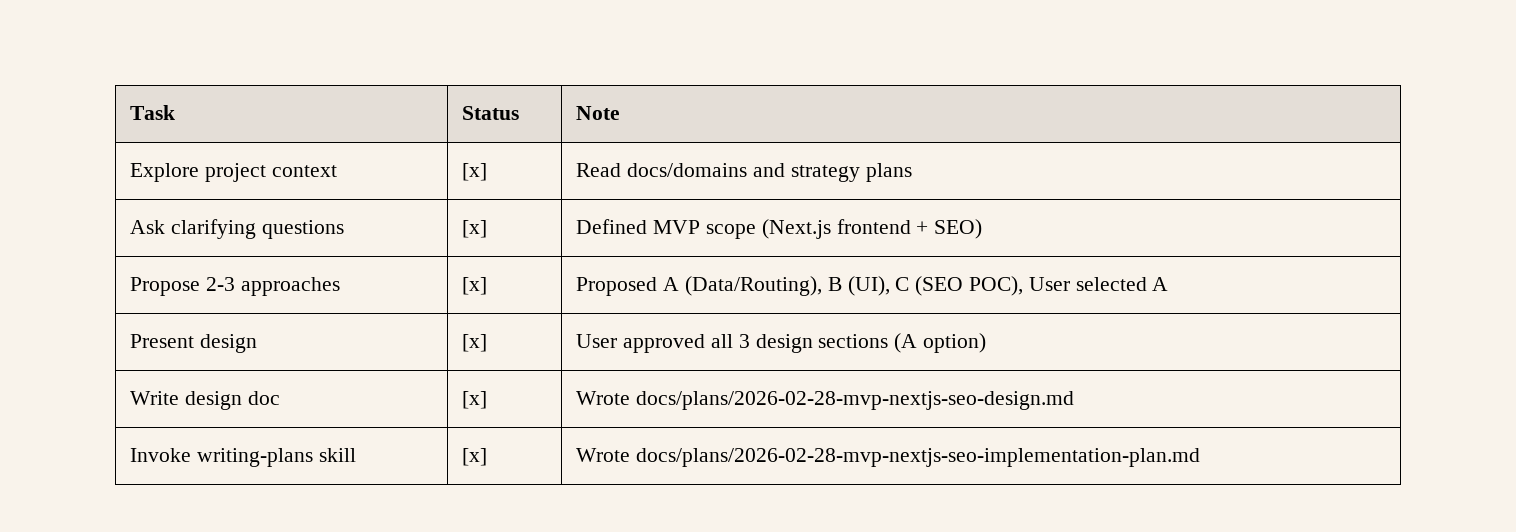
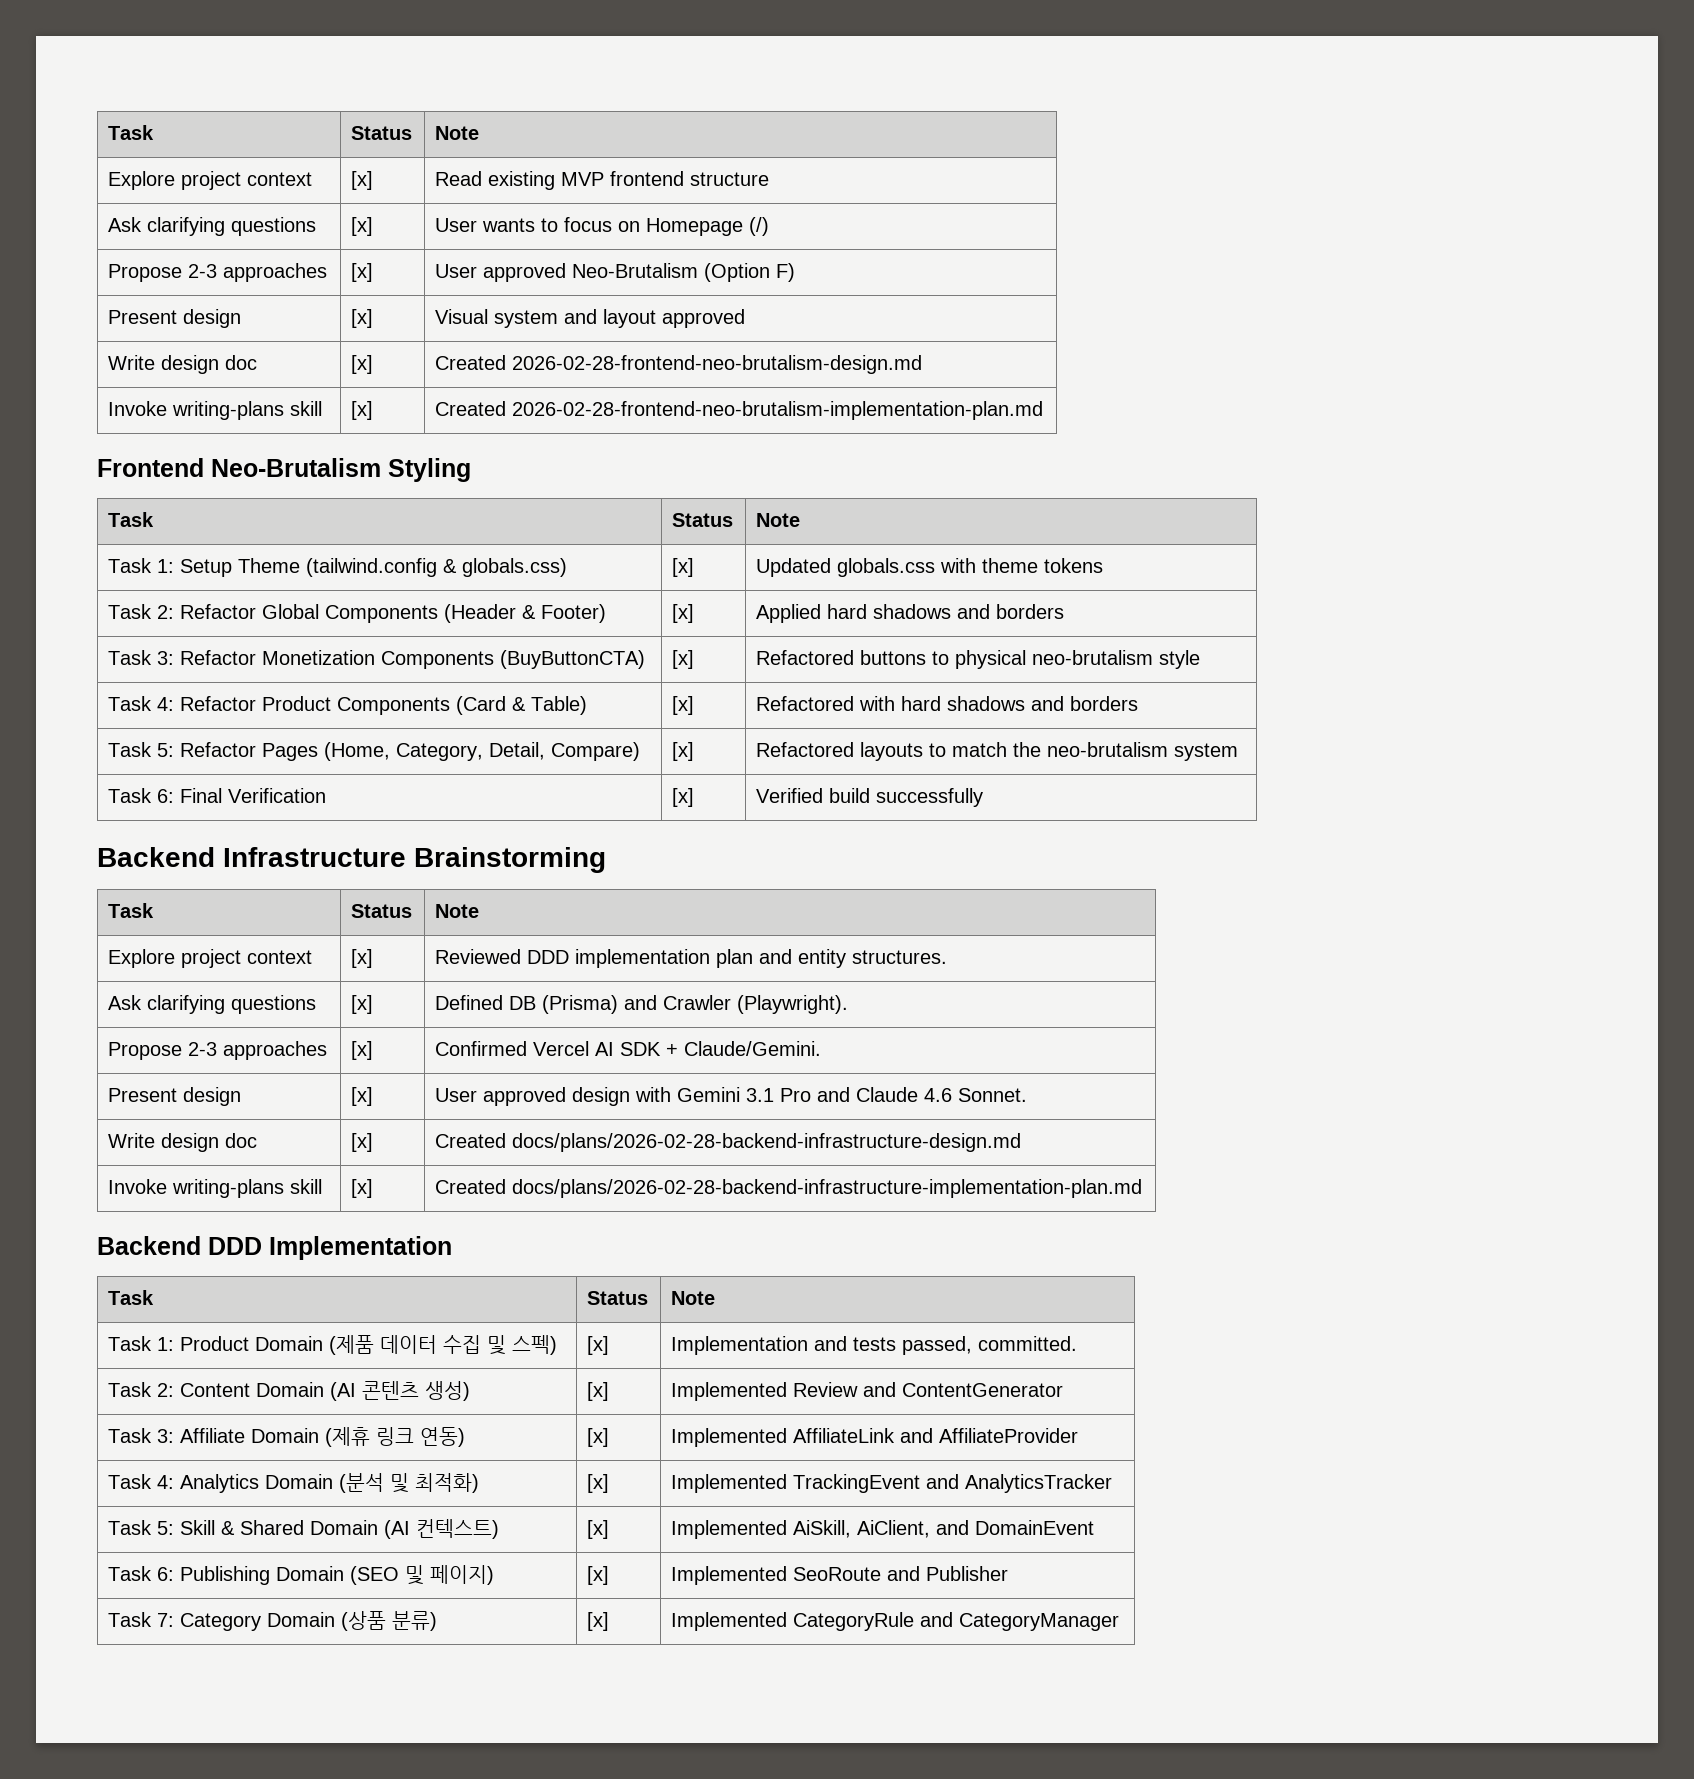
[627,163,912,182] docs/domains and strategy plans -> [487,171,769,190] [107,217,316,236] [350,217,373,236] [434,217,769,236] [107,263,327,282] [350,263,373,282] [434,263,795,282] [107,309,241,328] [350,309,373,328] [434,309,745,328] [107,355,257,374] [350,355,373,374] [434,355,922,374] [107,401,322,420] [350,401,373,420] [434,401,1043,420] [97,458,471,482] [107,512,154,527] [671,513,733,527] [755,513,800,527] [107,558,567,577] [671,558,694,577] [755,558,1103,577] [107,604,606,623] [671,604,694,623] [755,604,1064,623] [107,650,645,669] [671,650,694,669] [755,650,1200,669] [107,696,587,715] [671,696,694,715] [755,696,1138,711] [107,742,640,761] [671,742,694,761] [755,742,1238,761] [107,788,326,803] [671,788,694,807] [755,788,983,807] [97,847,606,873] [107,903,154,918] [350,904,412,918] [434,904,479,918] [107,949,312,968] [350,949,373,968] [434,949,947,968] existing MVP frontend structure // Ask clarifying questions | [x] | User wants to focus on Homepage (/) // Propose 2-3 approaches | [x] | User approved Neo-Brutalism (Option F) // Present design | [x] | Visual system and layout approved // Write design doc | [x] | Created 2026-02-28-frontend-neo-brutalism-design.md // Invoke writing-plans skill | [x] | Created 2026-02-28-frontend-neo-brutalism-implementation-plan.md // Frontend Neo-Brutalism Styling // Task | Status | Note // Task 1: Setup Theme (tailwind.config & globals.css) | [x] | Updated globals.css with theme tokens // Task 2: Refactor Global Components (Header & Footer) | [x] | Applied hard shadows and borders // Task 3: Refactor Monetization Components (BuyButtonCTA) | [x] | Refactored buttons to physical neo-brutalism style // Task 4: Refactor Product Components (Card & Table) | [x] | Refactored with hard shadows and borders // Task 5: Refactor Pages (Home, Category, Detail, Compare) | [x] | Refactored layouts to match the neo-brutalism system // Task 6: Final Verification | [x] | Verified build successfully // Backend Infrastructure Brainstorming // Task | Status | Note // Explore project context | [x] | Reviewed DDD implementation plan and entity structures.
[653,219,983,239] [130,277,341,296] [462,277,488,295] [576,276,1169,296] MVP scope (Next.js frontend + SEO) // Propose 2-3 approaches | [x] | Proposed A (Data/Routing), B (UI), C (SEO POC), User selected A -> [508,995,848,1014] [107,1041,327,1060] [350,1041,373,1060] [434,1041,821,1056] DB (Prisma) and Crawler (Playwright). // Propose 2-3 approaches | [x] | Confirmed Vercel AI SDK + Claude/Gemini.
[711,333,987,353] [130,391,281,410] [462,391,488,409] [576,391,1075,410] [130,448,357,467] [462,448,488,466] [576,448,1201,467] all 3 design sections (A option) // Write design doc | [x] | Wrote docs/plans/2026-02-28-mvp-nextjs-seo-design.md // Invoke writing-plans skill | [x] | Wrote docs/plans/2026-02-28-mvp-nextjs-seo-implementation-plan.md -> [571,1087,1027,1106] [107,1133,257,1152] [350,1133,373,1152] [434,1133,1021,1152] [107,1179,322,1198] [350,1179,373,1198] [434,1179,1142,1198] [97,1236,452,1260] [107,1290,154,1305] [586,1291,648,1305] [670,1291,715,1305] [107,1335,557,1355] [586,1336,609,1355] [670,1336,1077,1355] [107,1381,470,1401] [586,1382,609,1401] [670,1382,1063,1401] [107,1427,465,1447] [586,1428,609,1447] [670,1428,1078,1447] [107,1473,479,1493] [586,1474,609,1493] [670,1474,1112,1493] [107,1519,499,1539] [586,1520,609,1539] [670,1520,1094,1539] [107,1565,494,1585] [586,1566,609,1585] [670,1566,1008,1585] [107,1611,437,1631] [586,1612,609,1631] [670,1612,1119,1631] design with Gemini 3.1 Pro and Claude 4.6 Sonnet. // Write design doc | [x] | Created docs/plans/2026-02-28-backend-infrastructure-design.md // Invoke writing-plans skill | [x] | Created docs/plans/2026-02-28-backend-infrastructure-implementation-plan.md // Backend DDD Implementation // Task | Status | Note // Task 1: Product Domain (제품 데이터 수집 및 스펙) | [x] | Implementation and tests passed, committed. // Task 2: Content Domain (AI 콘텐츠 생성) | [x] | Implemented Review and ContentGenerator // Task 3: Affiliate Domain (제휴 링크 연동) | [x] | Implemented AffiliateLink and AffiliateProvider // Task 4: Analytics Domain (분석 및 최적화) | [x] | Implemented TrackingEvent and AnalyticsTracker // Task 5: Skill & Shared Domain (AI 컨텍스트) | [x] | Implemented AiSkill, AiClient, and DomainEvent // Task 6: Publishing Domain (SEO 및 페이지) | [x] | Implemented SeoRoute and Publisher // Task 7: Category Domain (상품 분류) | [x] | Implemented CategoryRule and CategoryManager

